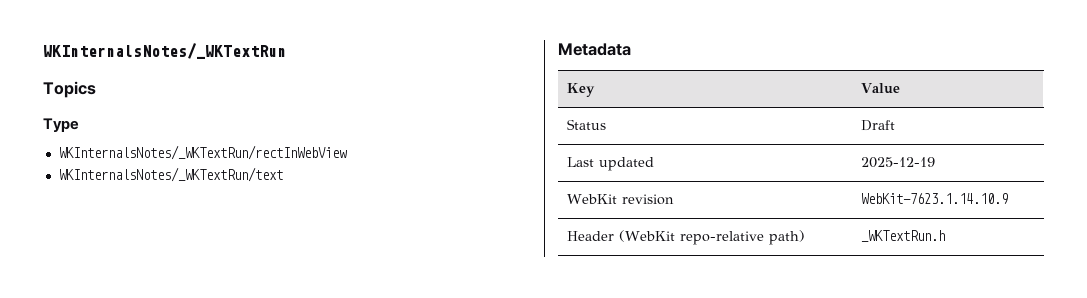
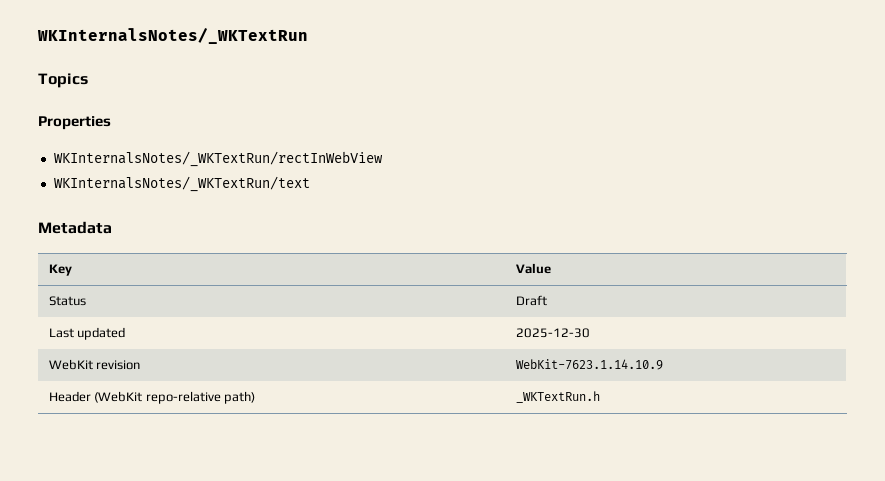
[43,118,79,132] Type -> [38,116,111,130] Properties
[861,157,936,168] 2025-12-19 -> [515,328,590,338] 2025-12-30

